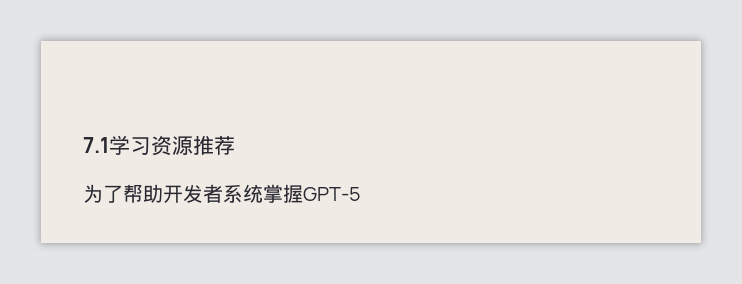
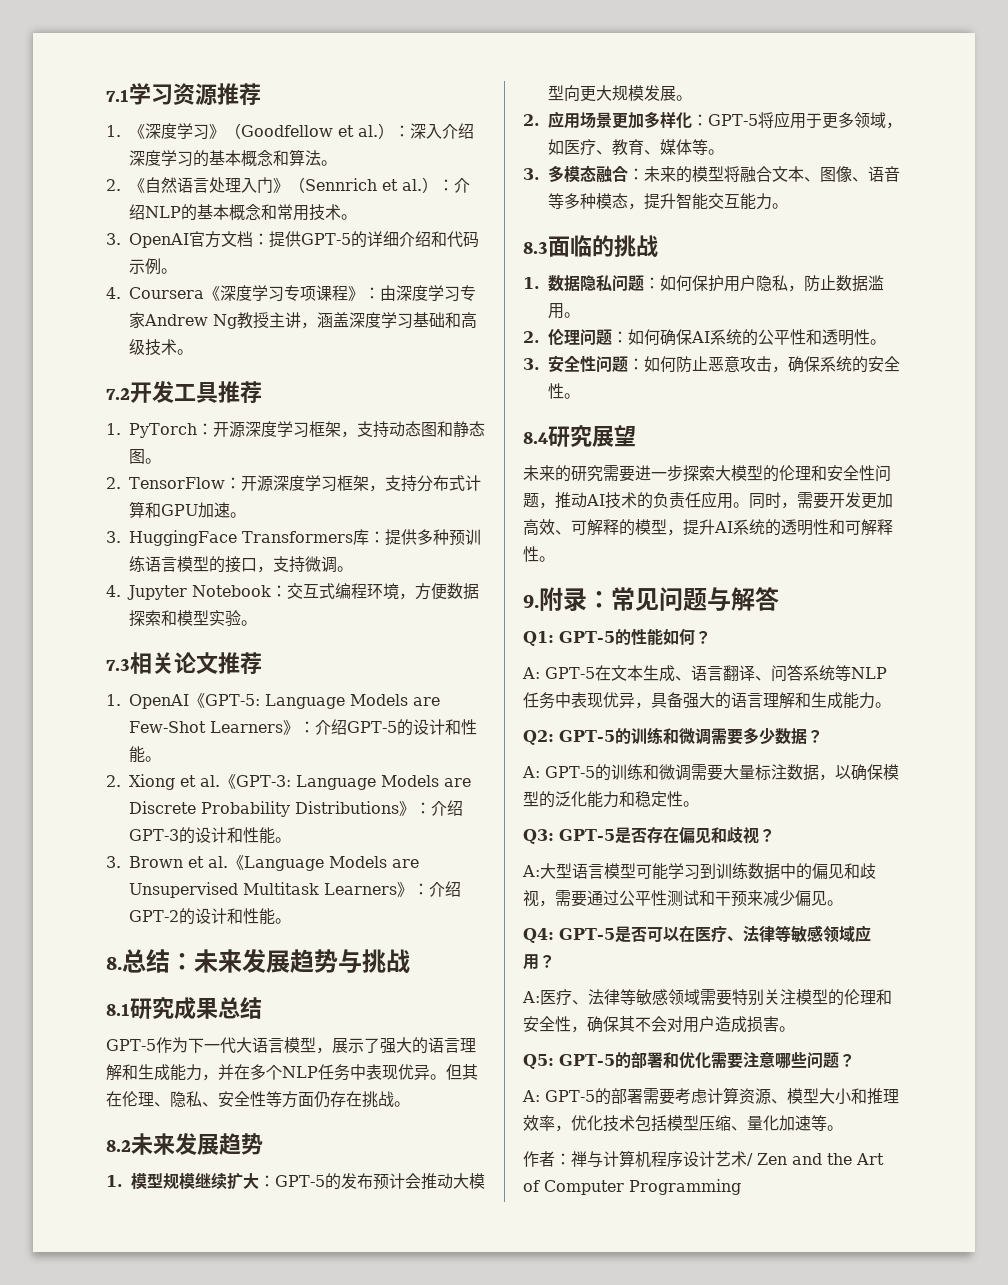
[83,184,361,203] 为了帮助开发者系统掌握GPT-5 -> [106,123,474,140] [129,149,337,167] [106,177,470,193] [129,204,357,221] [106,231,479,248] [129,258,177,275] [106,285,476,302] [129,312,477,329] [129,339,193,356] [106,381,262,404] [106,421,485,438] [129,449,161,464] [106,475,481,492] [129,501,246,518] [106,529,481,546] [129,556,353,573] [106,583,479,600] [129,610,257,627] [106,652,262,675] [106,693,440,709] [129,719,477,736] [129,746,161,763] [106,774,471,790] [129,800,463,817] [129,827,291,844] [106,855,419,871] [129,881,461,898] [129,908,291,925] [106,949,410,974] [106,997,262,1020] [106,1037,476,1054] [106,1064,478,1081] [106,1091,410,1108] [106,1133,263,1155] [106,1172,485,1190] [548,85,692,102] [523,111,902,129] [548,139,724,156] [523,165,900,183] [548,193,788,210] [523,235,658,258] [523,275,884,292] [548,303,580,319] [523,328,886,346] [523,355,900,373] [548,383,580,399] [523,425,636,447] [523,465,891,482] [523,491,893,509] [523,519,893,536] [523,546,555,562] [523,587,779,612] [523,628,711,646] [522,665,887,682] [523,692,891,709] [523,727,823,745] [522,764,899,781] [523,791,699,808] [523,826,775,844] [522,863,876,880] [523,890,843,907] [523,925,871,943] [523,954,555,970] [522,989,892,1006] [523,1016,795,1033] [523,1052,855,1069] [522,1087,899,1105] [523,1115,843,1132] [523,1150,884,1168] [523,1179,741,1195] 1.《深度学习》（Goodfellow et al.）：深入介绍深度学习的基本概念和算法。 // 2.《自然语言处理入门》（Sennrich et al.）：介绍NLP的基本概念和常用技术。 // 3. OpenAI官方文档：提供GPT-5的详细介绍和代码示例。 // 4. Coursera《深度学习专项课程》：由深度学习专家Andrew Ng教授主讲，涵盖深度学习基础和高级技术。 // 7.2开发工具推荐 // 1. PyTorch：开源深度学习框架，支持动态图和静态图。 // 2. TensorFlow：开源深度学习框架，支持分布式计算和GPU加速。 // 3. HuggingFace Transformers库：提供多种预训练语言模型的接口，支持微调。 // 4. Jupyter Notebook：交互式编程环境，方便数据探索和模型实验。 // 7.3相关论文推荐 // 1. OpenAI《GPT-5: Language Models are Few-Shot Learners》：介绍GPT-5的设计和性能。 // 2. Xiong et al.《GPT-3: Language Models are Discrete Probability Distributions》：介绍GPT-3的设计和性能。 // 3. Brown et al.《Language Models are Unsupervised Multitask Learners》：介绍GPT-2的设计和性能。 // 8.总结：未来发展趋势与挑战 // 8.1研究成果总结 // GPT-5作为下一代大语言模型，展示了强大的语言理解和生成能力，并在多个NLP任务中表现优异。但其在伦理、隐私、安全性等方面仍存在挑战。 // 8.2未来发展趋势 // 1.模型规模继续扩大：GPT-5的发布预计会推动大模型向更大规模发展。 // 2.应用场景更加多样化：GPT-5将应用于更多领域，如医疗、教育、媒体等。 // 3.多模态融合：未来的模型将融合文本、图像、语音等多种模态，提升智能交互能力。 // 8.3面临的挑战 // 1.数据隐私问题：如何保护用户隐私，防止数据滥用。 // 2.伦理问题：如何确保AI系统的公平性和透明性。 // 3.安全性问题：如何防止恶意攻击，确保系统的安全性。 // 8.4研究展望 // 未来的研究需要进一步探索大模型的伦理和安全性问题，推动AI技术的负责任应用。同时，需要开发更加高效、可解释的模型，提升AI系统的透明性和可解释性。 // 9.附录：常见问题与解答 // Q1: GPT-5的性能如何？ // A: GPT-5在文本生成、语言翻译、问答系统等NLP任务中表现优异，具备强大的语言理解和生成能力。 // Q2: GPT-5的训练和微调需要多少数据？ // A: GPT-5的训练和微调需要大量标注数据，以确保模型的泛化能力和稳定性。 // Q3: GPT-5是否存在偏见和歧视？ // A:大型语言模型可能学习到训练数据中的偏见和歧视，需要通过公平性测试和干预来减少偏见。 // Q4: GPT-5是否可以在医疗、法律等敏感领域应用？ // A:医疗、法律等敏感领域需要特别关注模型的伦理和安全性，确保其不会对用户造成损害。 // Q5: GPT-5的部署和优化需要注意哪些问题？ // A: GPT-5的部署需要考虑计算资源、模型大小和推理效率，优化技术包括模型压缩、量化加速等。 // 作者：禅与计算机程序设计艺术/ Zen and the Art of Computer Programming

